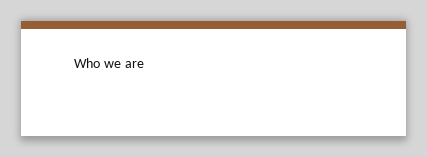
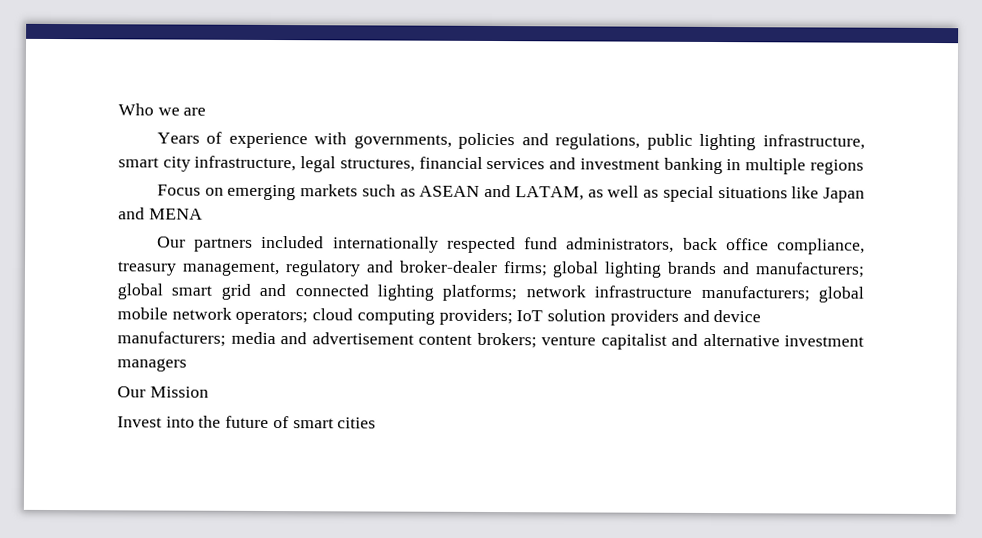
(144, 64) none -> [156,131,865,151] [118,155,864,175] [156,184,866,203] [118,207,203,220] [156,235,866,255] [117,260,865,278] [117,283,864,303] [117,307,762,326] [117,331,864,350] [117,358,187,372] [117,386,209,398] [117,415,377,429] // Years of experience with governments, policies and regulations, public lighting infrastructure, smart city infrastructure, legal structures, financial services and investment banking in multiple regions // Focus on emerging markets such as ASEAN and LATAM, as well as special situations like Japan and MENA // Our partners included internationally respected fund administrators, back office compliance, treasury management, regulatory and broker-dealer firms; global lighting brands and manufacturers; global smart grid and connected lighting platforms; network infrastructure manufacturers; global mobile network operators; cloud computing providers; IoT solution providers and device manufacturers; media and advertisement content brokers; venture capitalist and alternative investment managers // Our Mission // Invest into the future of smart cities

